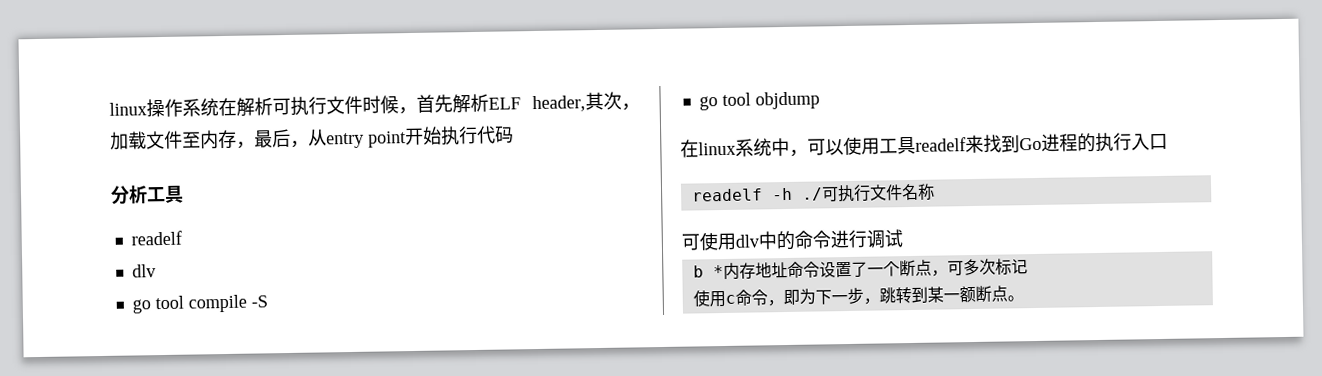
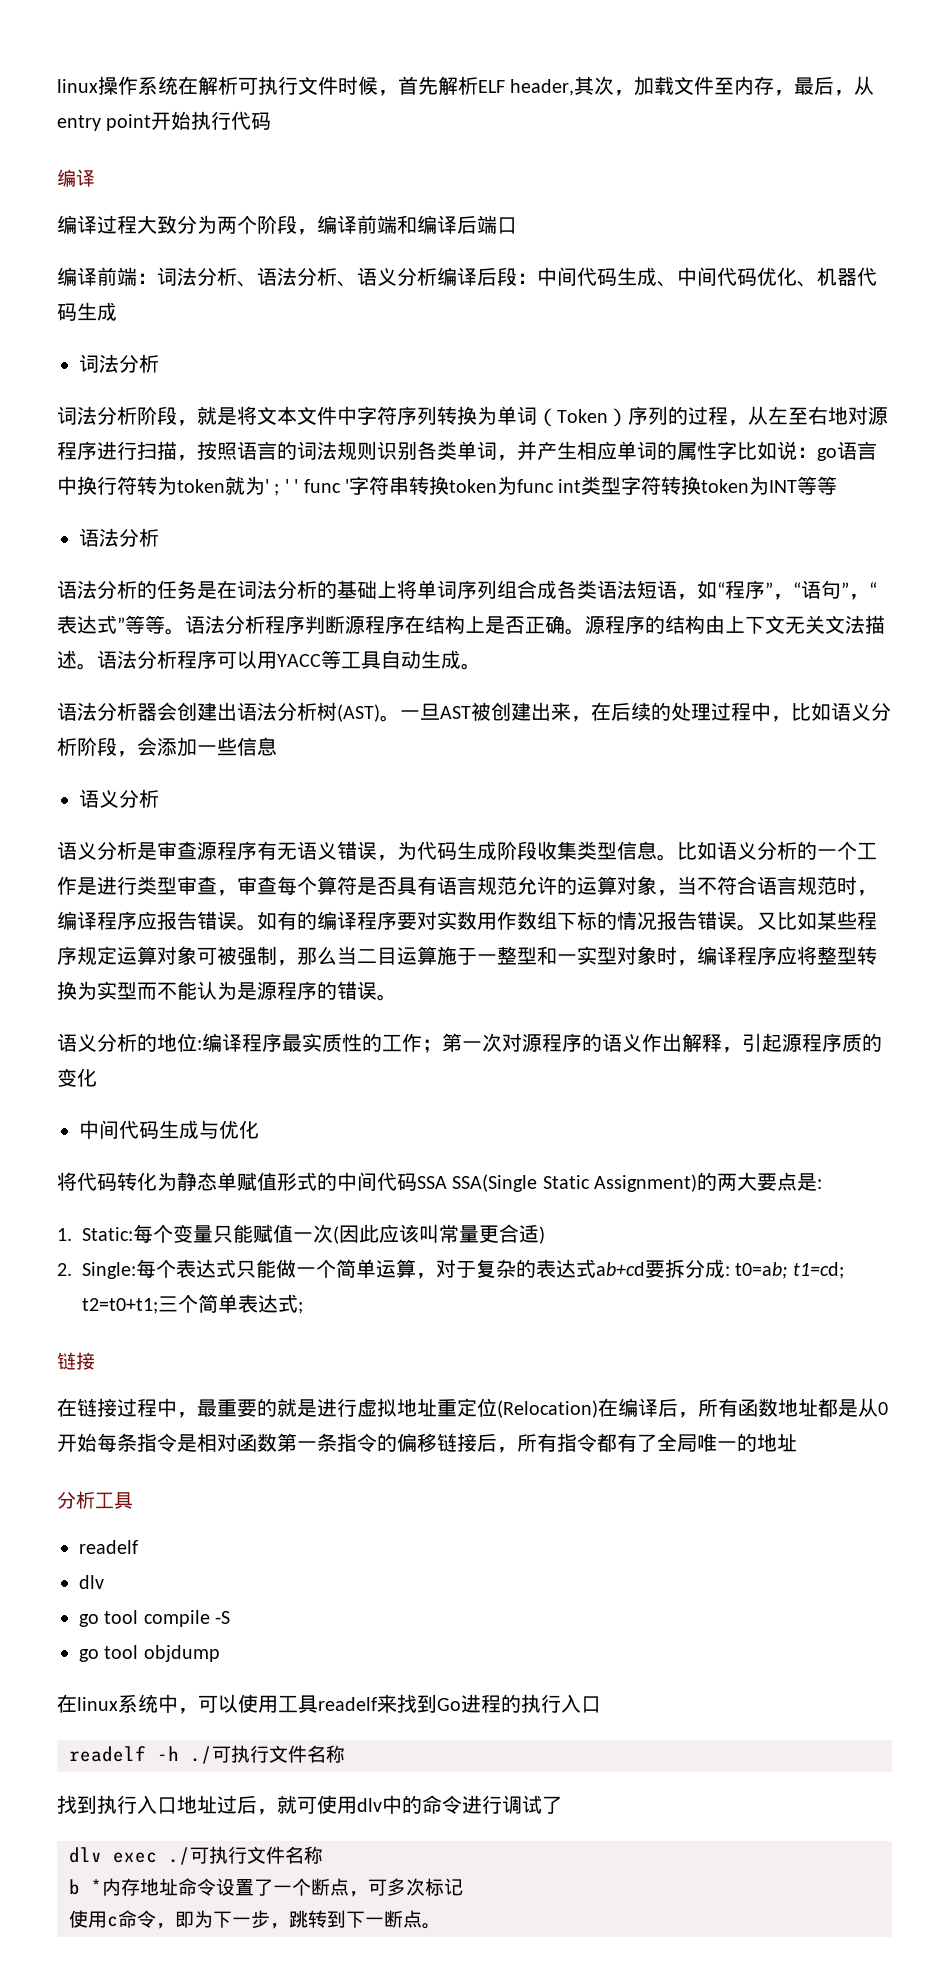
(514, 135) none -> [57,169,95,187] [57,215,517,235] [57,267,877,287] [57,302,117,321] [79,354,159,373] [57,406,888,427] [57,441,877,461] [57,476,838,496] [79,528,159,547] [57,580,877,600] [57,615,885,635] [57,650,481,670] [57,702,891,722] [57,737,277,757] [79,789,159,808] [57,841,877,861] [57,876,877,896] [57,911,877,931] [57,946,877,966] [57,981,397,1001] [57,1033,882,1053] [57,1068,97,1087] [79,1120,259,1139] [57,1172,823,1192] [57,1224,545,1244] [57,1259,844,1279] [82,1294,303,1314] [57,1352,95,1370] [57,1398,888,1418] [57,1433,797,1453] // 编译 // 编译过程大致分为两个阶段，编译前端和编译后端口 // 编译前端：词法分析、语法分析、语义分析编译后段：中间代码生成、中间代码优化、机器代码生成 // 词法分析 // 词法分析阶段，就是将文本文件中字符序列转换为单词（Token）序列的过程，从左至右地对源程序进行扫描，按照语言的词法规则识别各类单词，并产生相应单词的属性字比如说：go语言中换行符转为token就为' ; ' ' func '字符串转换token为func int类型字符转换token为INT等等 // 语法分析 // 语法分析的任务是在词法分析的基础上将单词序列组合成各类语法短语，如“程序”，“语句”，“表达式”等等。语法分析程序判断源程序在结构上是否正确。源程序的结构由上下文无关文法描述。语法分析程序可以用YACC等工具自动生成。 // 语法分析器会创建出语法分析树(AST)。一旦AST被创建出来，在后续的处理过程中，比如语义分析阶段，会添加一些信息 // 语义分析 // 语义分析是审查源程序有无语义错误，为代码生成阶段收集类型信息。比如语义分析的一个工作是进行类型审查，审查每个算符是否具有语言规范允许的运算对象，当不符合语言规范时，编译程序应报告错误。如有的编译程序要对实数用作数组下标的情况报告错误。又比如某些程序规定运算对象可被强制，那么当二目运算施于一整型和一实型对象时，编译程序应将整型转换为实型而不能认为是源程序的错误。 // 语义分析的地位:编译程序最实质性的工作；第一次对源程序的语义作出解释，引起源程序质的变化 // 中间代码生成与优化 // 将代码转化为静态单赋值形式的中间代码SSA SSA(Single Static Assignment)的两大要点是: // 1. Static:每个变量只能赋值一次(因此应该叫常量更合适) // 2. Single:每个表达式只能做一个简单运算，对于复杂的表达式ab+cd要拆分成: t0=ab; t1=cd; t2=t0+t1;三个简单表达式; // 链接 // 在链接过程中，最重要的就是进行虚拟地址重定位(Relocation)在编译后，所有函数地址都是从0开始每条指令是相对函数第一条指令的偏移链接后，所有指令都有了全局唯一的地址
(935, 191) none -> [57,1795,297,1815] 找到执行入口地址过后，就
(903, 238) none -> [542,1796,562,1814] [69,1846,323,1865] 了 // dlv exec ./可执行文件名称
[926,285,976,303] 某一额 -> [346,1911,384,1928] 下一

